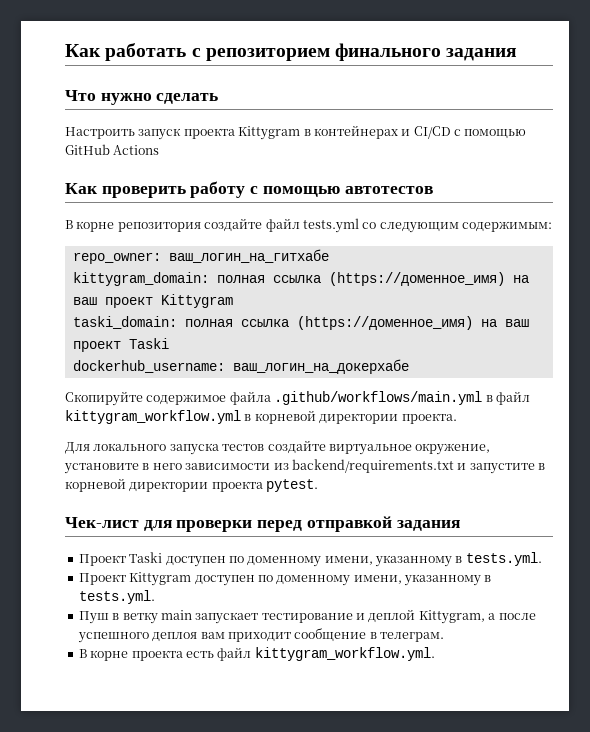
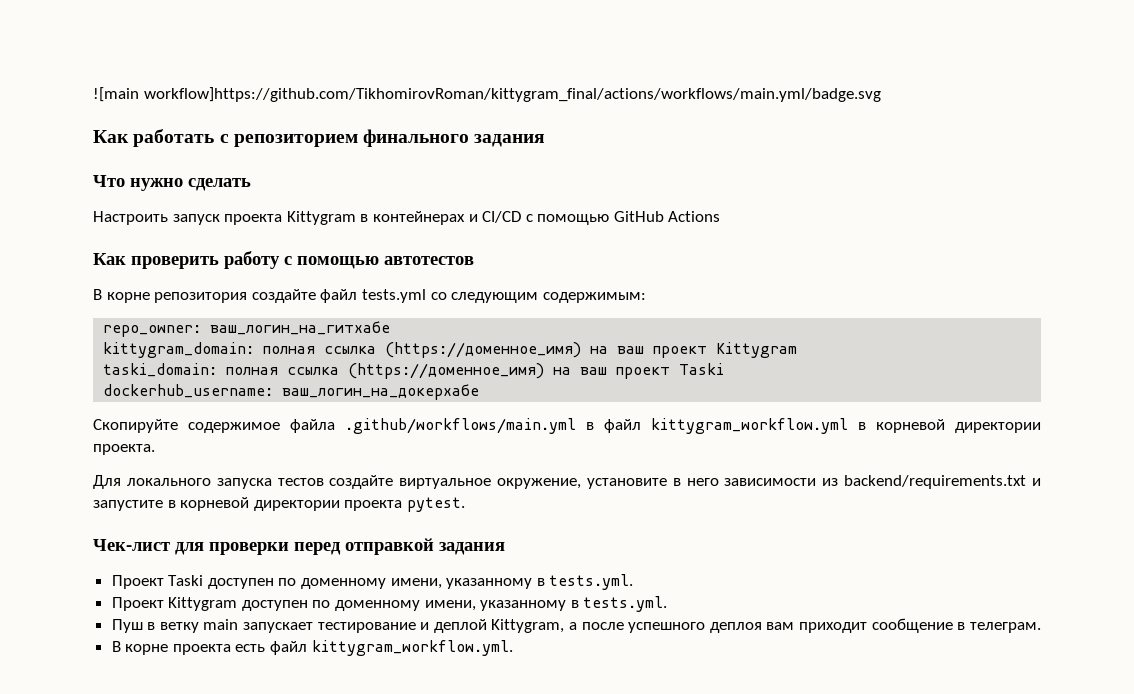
(65, 50) none -> [93,87,881,102] ![main workflow]https://github.com/TikhomirovRoman/kittygram_final/actions/workflows/main.yml/badge.svg //

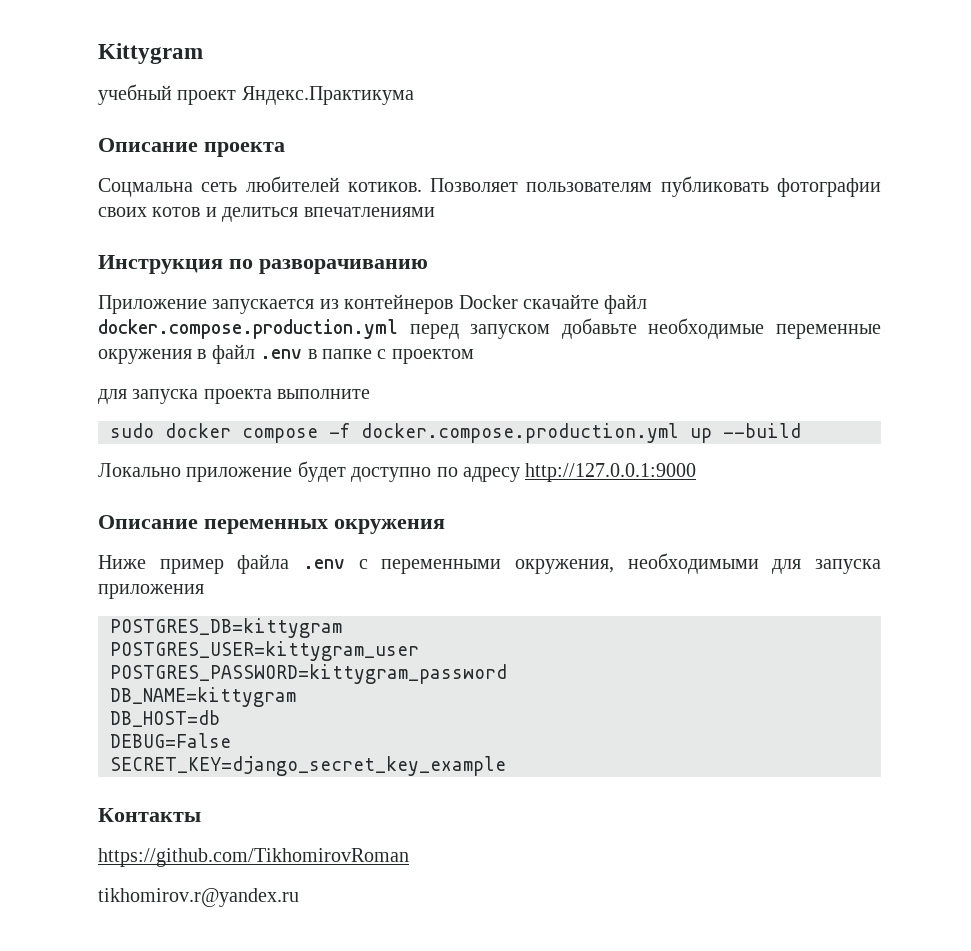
[93,87,881,102] [93,129,546,147] [93,175,251,191] [93,211,721,225] [93,251,474,269] [93,289,646,303] [103,321,391,337] [103,342,798,358] [103,363,725,379] [103,384,480,400] [93,418,1041,434] [93,444,155,455] [93,475,1041,489] [93,497,465,512] [93,538,505,555] [111,574,634,590] [111,596,668,612] [111,618,1041,633] [111,640,513,656] ![main workflow]https://github.com/TikhomirovRoman/kittygram_final/actions/workflows/main.yml/badge.svg // Как работать с репозиторием финального задания // Что нужно сделать // Настроить запуск проекта Kittygram в контейнерах и CI/CD с помощью GitHub Actions // Как проверить работу с помощью автотестов // В корне репозитория создайте файл tests.yml со следующим содержимым: // repo_owner: ваш_логин_на_гитхабе // kittygram_domain: полная ссылка (https://доменное_имя) на ваш проект Kittygram // taski_domain: полная ссылка (https://доменное_имя) на ваш проект Taski // dockerhub_username: ваш_логин_на_докерхабе // Скопируйте содержимое файла .github/workflows/main.yml в файл kittygram_workflow.yml в корневой директории проекта. // Для локального запуска тестов создайте виртуальное окружение, установите в него зависимости из backend/requirements.txt и запустите в корневой директории проекта pytest. // Чек-лист для проверки перед отправкой задания // Проект Taski доступен по доменному имени, указанному в tests.yml. // Проект Kittygram доступен по доменному имени, указанному в tests.yml. // Пуш в ветку main запускает тестирование и деплой Kittygram, а после успешного деплоя вам приходит сообщение в телеграм. // В корне проекта есть файл kittygram_workflow.yml. -> [98,43,203,64] [98,84,414,105] [98,138,285,157] [98,176,881,197] [98,207,435,222] [98,255,428,274] [98,294,648,314] [98,318,882,339] [98,344,474,364] [98,389,371,404] [110,423,801,443] [98,461,697,482] [98,515,445,534] [98,553,881,574] [98,584,204,599] [110,618,342,638] [110,641,419,661] [110,664,507,684] [110,687,296,707] [110,710,220,727] [110,733,231,748] [110,756,506,776] [98,808,201,822] [98,848,409,867] [98,888,299,907] Kittygram // учебный проект Яндекс.Практикума // Описание проекта // Соцмальна сеть любителей котиков. Позволяет пользователям публиковать фотографии своих котов и делиться впечатлениями // Инструкция по разворачиванию // Приложение запускается из контейнеров Docker скачайте файл docker.compose.production.yml перед запуском добавьте необходимые переменные окружения в файл .env в папке с проектом // для запуска проекта выполните // sudo docker compose -f docker.compose.production.yml up --build // Локально приложение будет доступно по адресу http://127.0.0.1:9000 // Описание переменных окружения // Ниже пример файла .env c переменными окружения, необходимыми для запуска приложения // POSTGRES_DB=kittygram // POSTGRES_USER=kittygram_user // POSTGRES_PASSWORD=kittygram_password // DB_NAME=kittygram // DB_HOST=db // DEBUG=False // SECRET_KEY=django_secret_key_example // Контакты // https://github.com/TikhomirovRoman // tikhomirov.r@yandex.ru

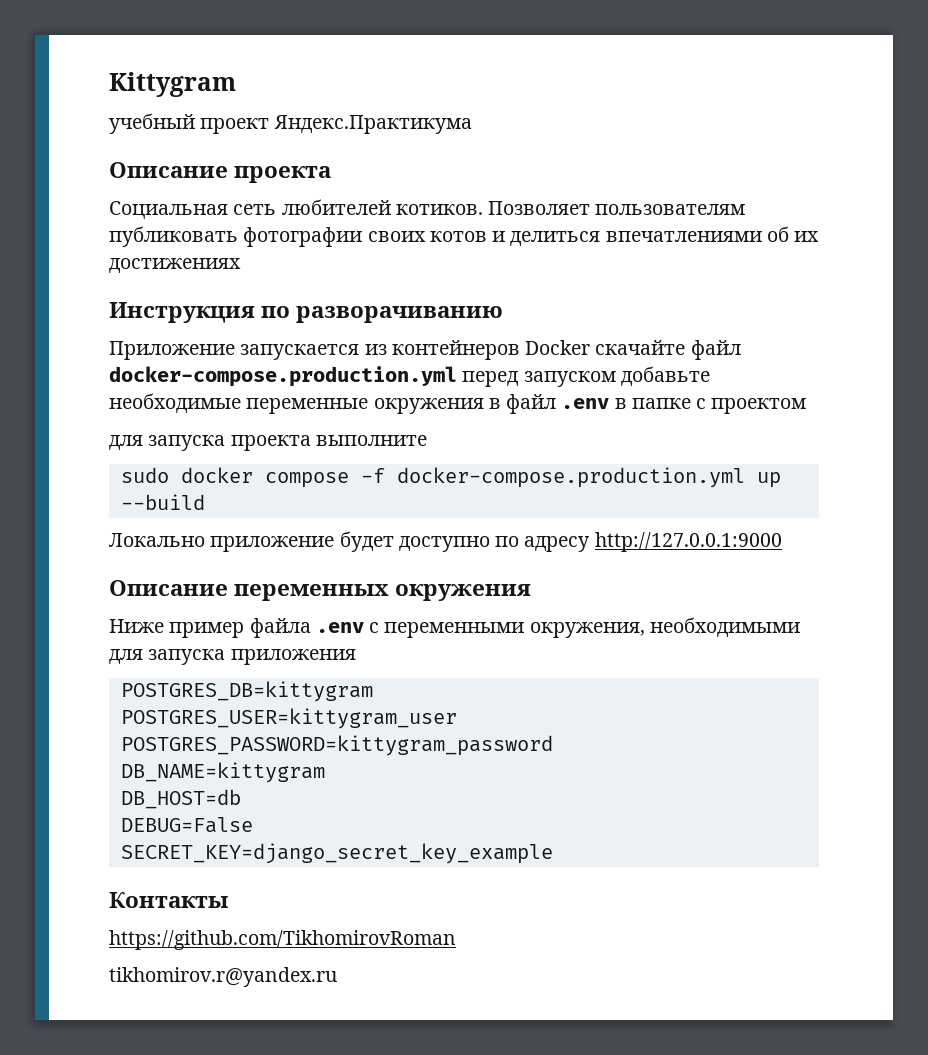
[98,178,193,197] Соцмальна -> [109,201,228,219] Социальная
(435, 212) none -> [766,226,820,242] [109,258,241,273] об их достижениях
[98,319,398,339] docker.compose.production.yml -> [109,366,457,387] docker-compose.production.yml
[361,423,679,443] docker.compose.production.yml -> [396,467,745,488] docker-compose.production.yml

